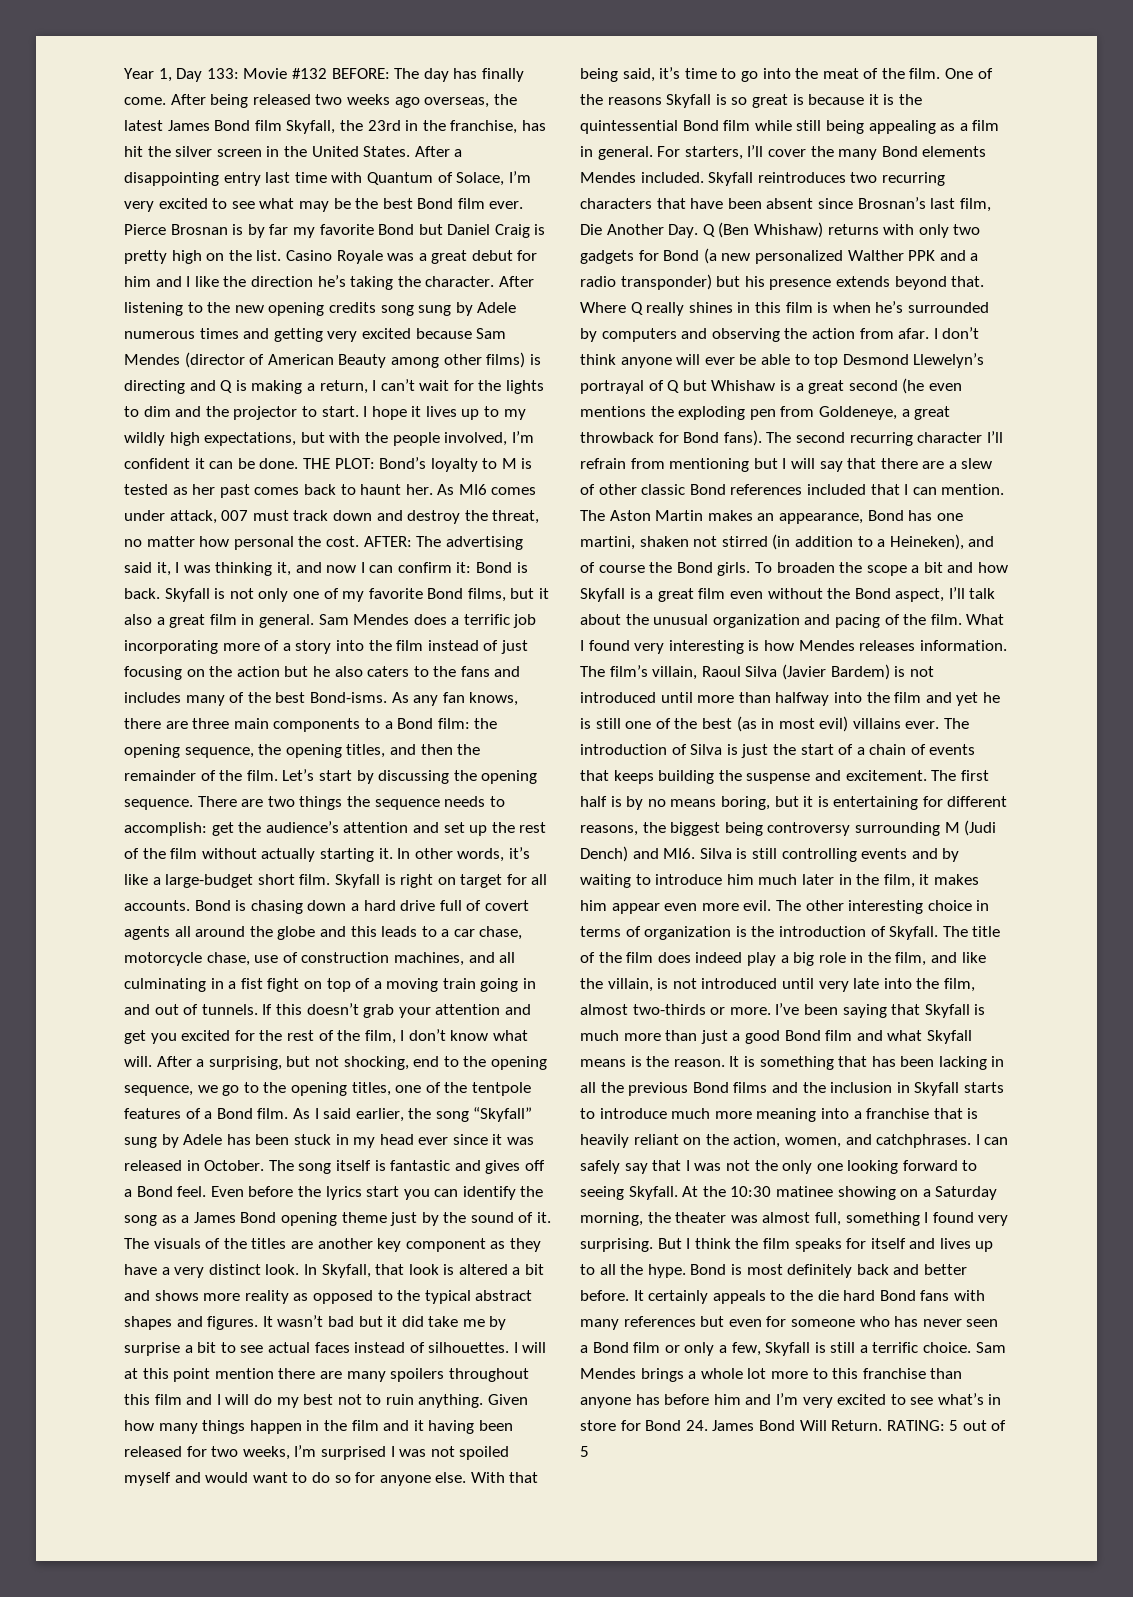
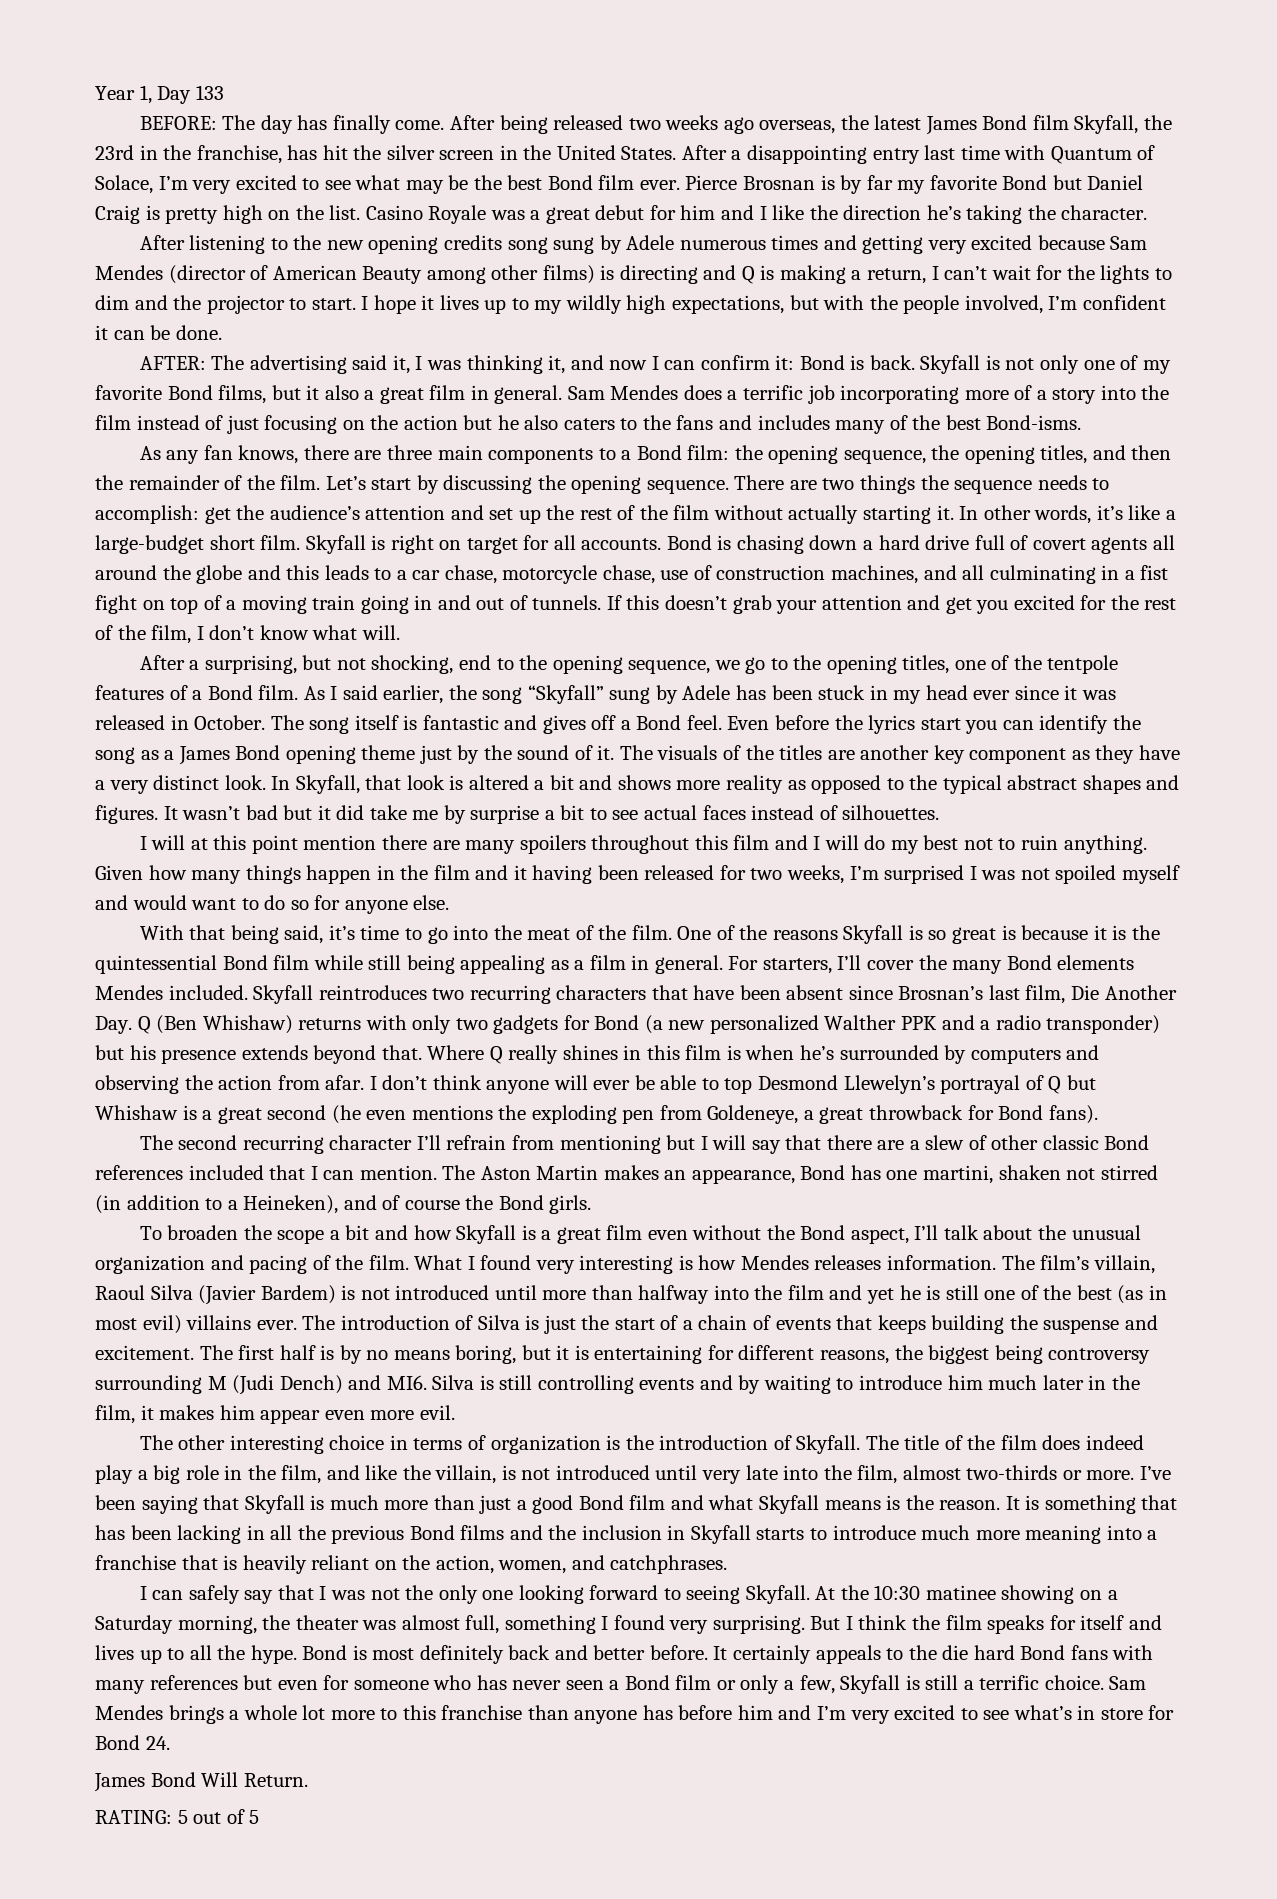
[206,68,327,79] 133: Movie #132 -> [195,85,224,100] 133 //
(495, 281) none -> (1148, 212) //
[302,457,533,472] [124,484,537,498] [124,510,540,524] [124,536,359,550] THE PLOT: Bond’s loyalty to M is tested as her past comes back to haunt her. As MI6 comes under attack, 007 must track down and destroy the threat, no matter how personal the cost. -> (222, 332) //
(387, 697) none -> (1082, 422) //
(152, 1061) none -> (400, 632) //
(510, 1347) none -> (940, 812) //
(467, 1477) none -> (450, 902) //
(762, 438) none -> (1098, 1114) //
(751, 569) none -> (592, 1204) //
(772, 905) none -> (455, 1412) //
(972, 1141) none -> (728, 1564) //
(708, 1425) none -> (170, 1743) //
(883, 1425) none -> (308, 1780) //

